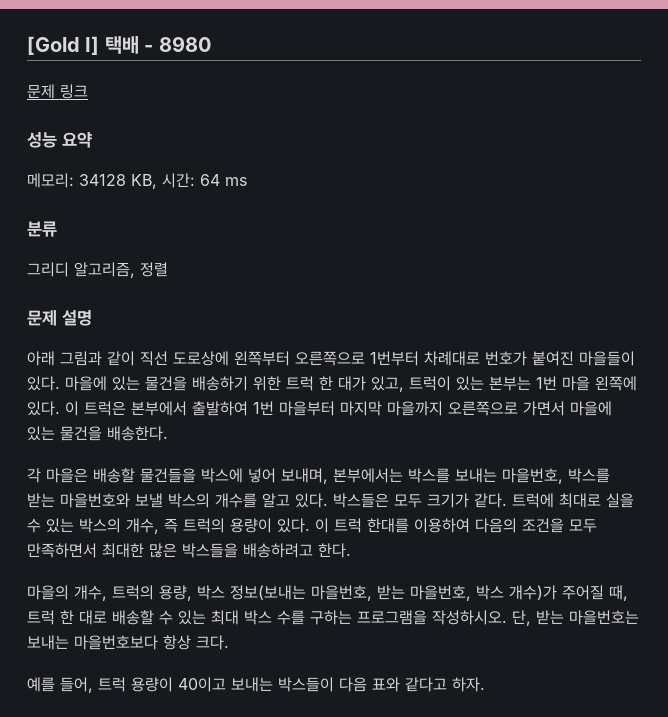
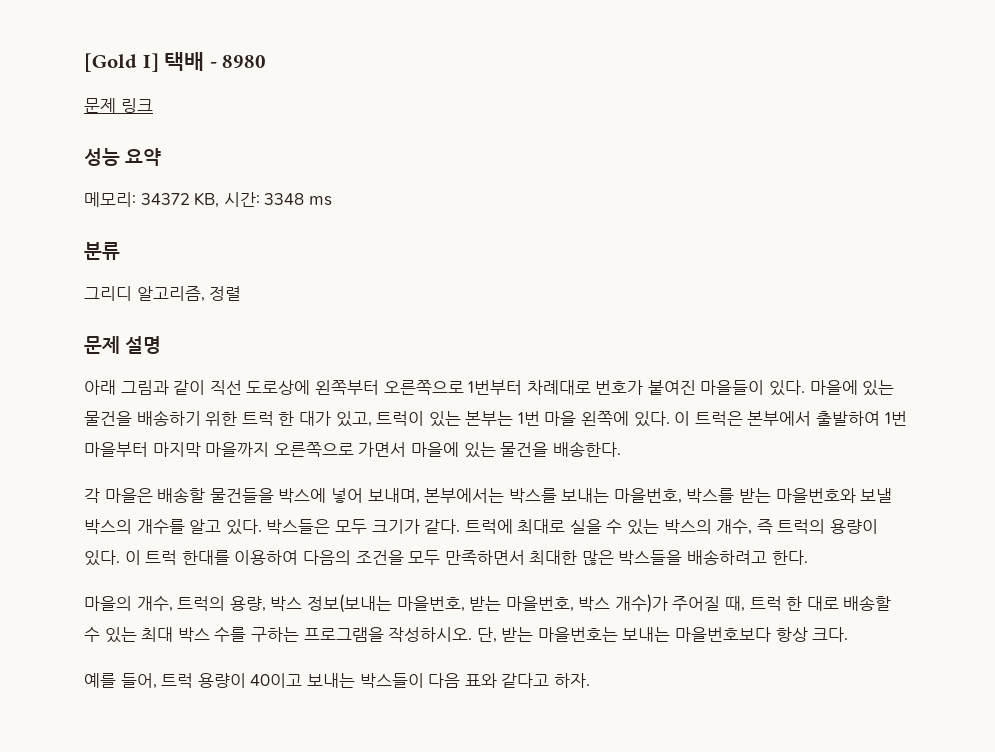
[79,174,126,186] 34128 -> [140,193,190,205] 34372
[200,174,220,186] 64 -> [264,193,305,205] 3348

